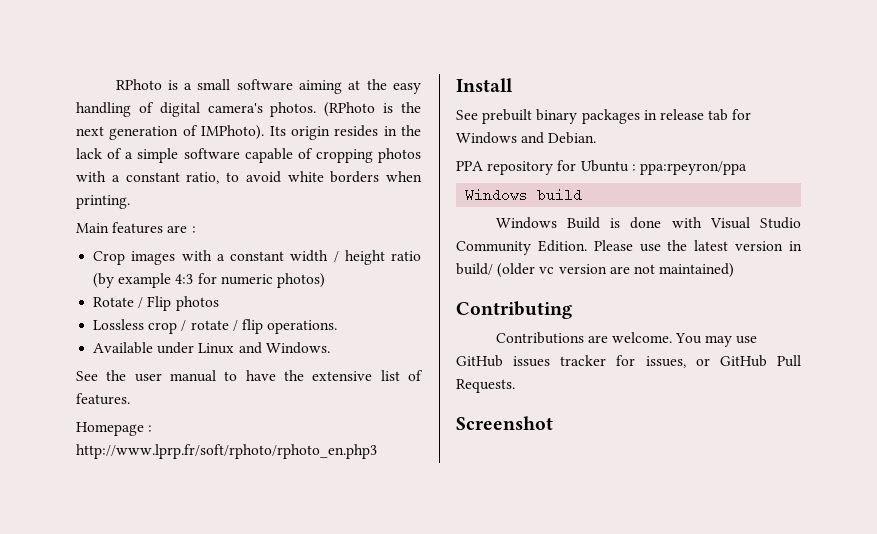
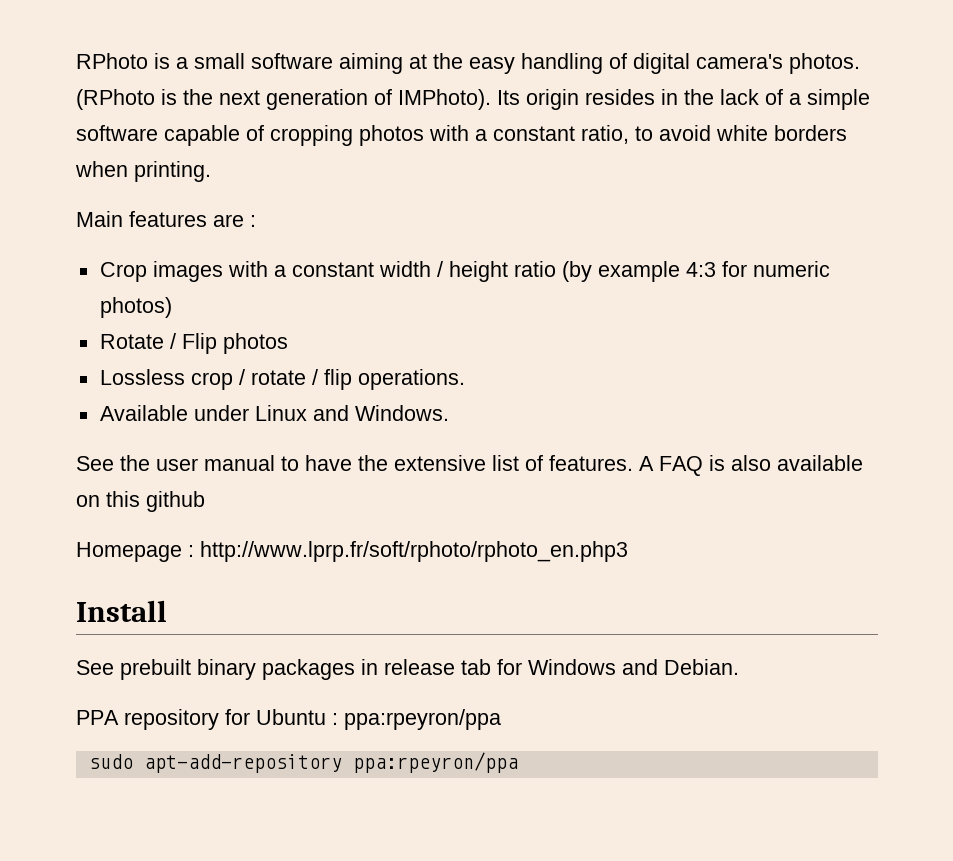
(130, 399) none -> [639,455,863,476] [76,491,205,512] A FAQ is also available on this github
[465,188,583,202] [495,217,801,229] [456,240,802,255] [456,263,735,278] [456,301,572,319] [495,332,758,347] [456,355,801,368] [456,379,515,393] [456,416,553,430] Windows build // Windows Build is done with Visual Studio Community Edition. Please use the latest version in build/ (older vc version are not maintained) // Contributing // Contributions are welcome. You may use GitHub issues tracker for issues, or GitHub Pull Requests. // Screenshot -> [88,752,518,773] sudo apt-add-repository ppa:rpeyron/ppa

